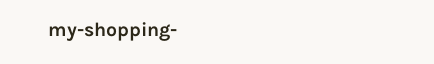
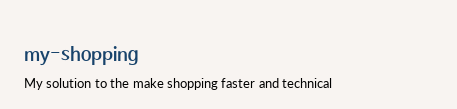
[48,22,177,41] my-shopping- -> [24,46,139,66] [24,78,332,90] my-shopping // My solution to the make shopping faster and technical

